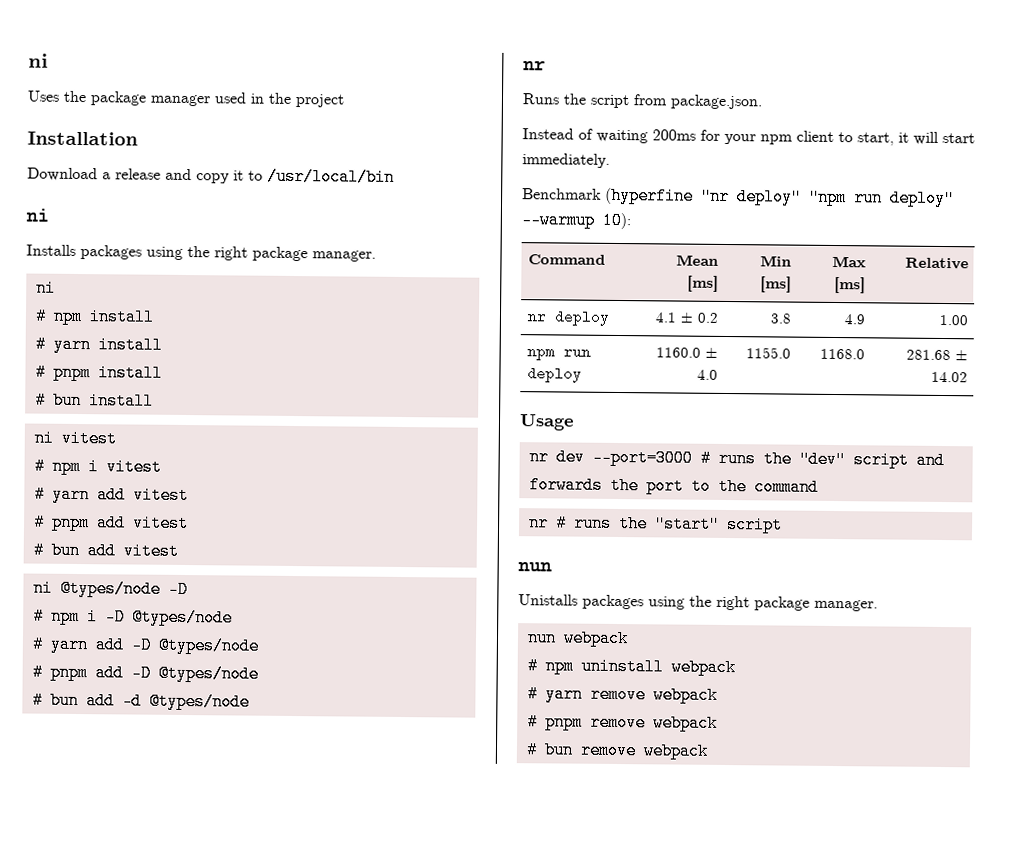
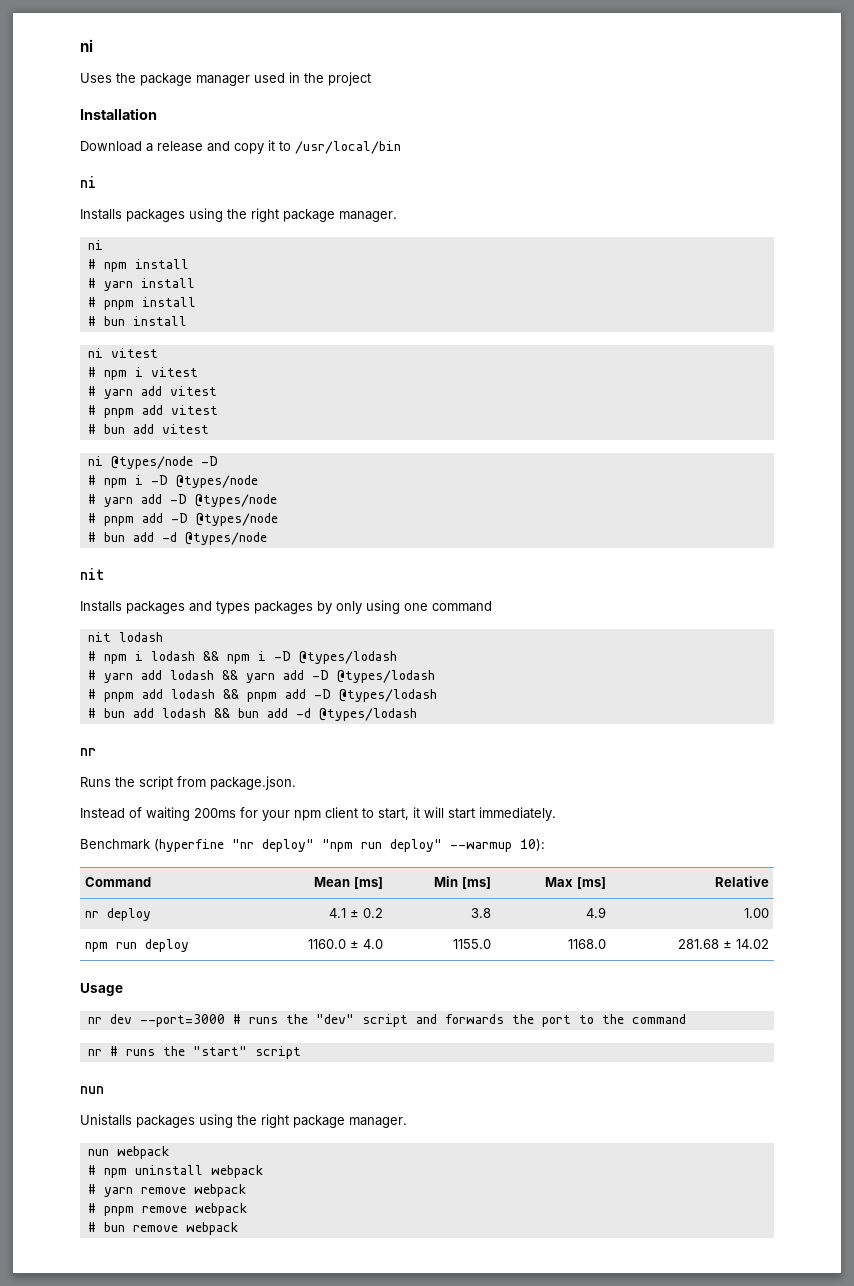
(250, 701) none -> [80,568,105,580] [80,600,492,614] [87,632,163,642] [87,651,397,664] [87,670,435,683] [87,689,437,702] [87,708,417,721] // nit // Installs packages and types packages by only using one command // nit lodash // # npm i lodash && npm i -D @types/lodash // # yarn add lodash && yarn add -D @types/lodash // # pnpm add lodash && pnpm add -D @types/lodash // # bun add lodash && bun add -d @types/lodash

